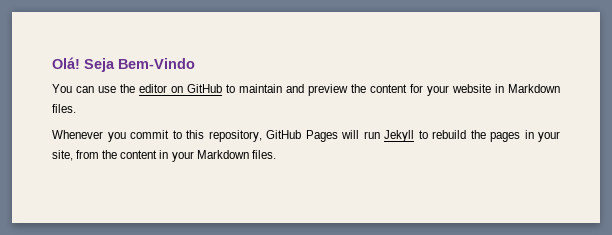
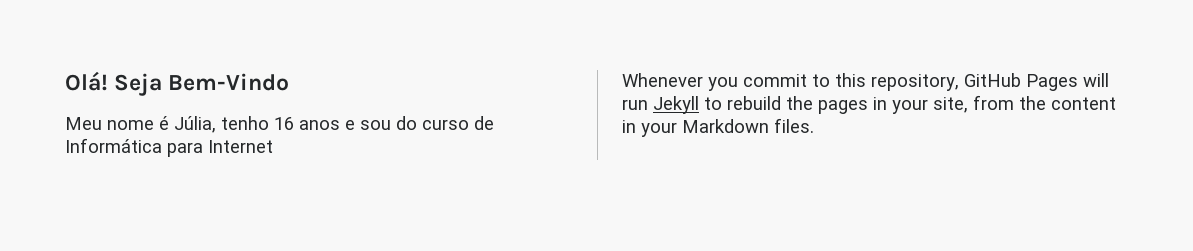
[52,84,560,96] [52,104,76,113] You can use the editor on GitHub to maintain and preview the content for your website in Markdown files. -> [65,116,494,133] [65,138,273,157] Meu nome é Júlia, tenho 16 anos e sou do curso de Informática para Internet

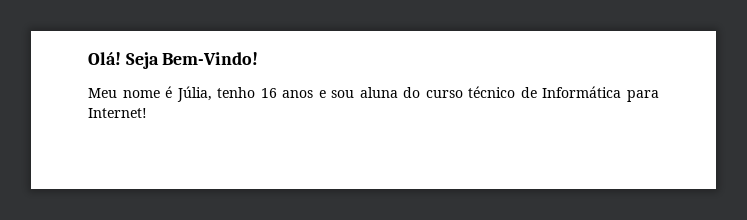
[168,73,290,91] Bem-Vindo -> [162,52,259,65] Bem-Vindo!
(391, 125) none -> [359,87,398,98] aluna
(469, 124) none -> [468,86,516,98] técnico
[208,140,273,153] [622,73,1109,91] [622,95,1116,114] [622,118,814,137] Internet // Whenever you commit to this repository, GitHub Pages will run Jekyll to rebuild the pages in your site, from the content in your Markdown files. -> [88,108,147,118] Internet!

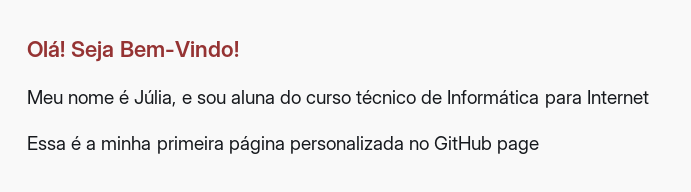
[217,87,314,98] tenho 16 anos -> (177, 98) none
[88,108,147,118] Internet! -> [586,90,649,104] [27,136,540,154] Internet // Essa é a minha primeira página personalizada no GitHub page

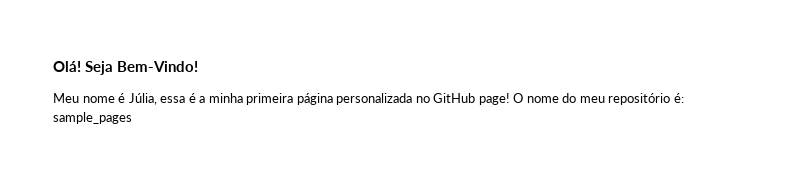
[181,90,649,108] [27,136,66,150] e sou aluna do curso técnico de Informática para Internet // Essa -> [160,96,186,103] essa
[497,140,540,154] page -> [478,93,684,105] [53,112,132,124] page! O nome do meu repositório é: sample_pages

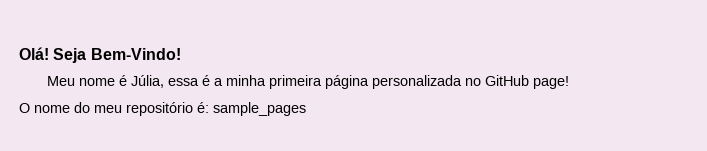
(510, 99) none -> (570, 82) //

